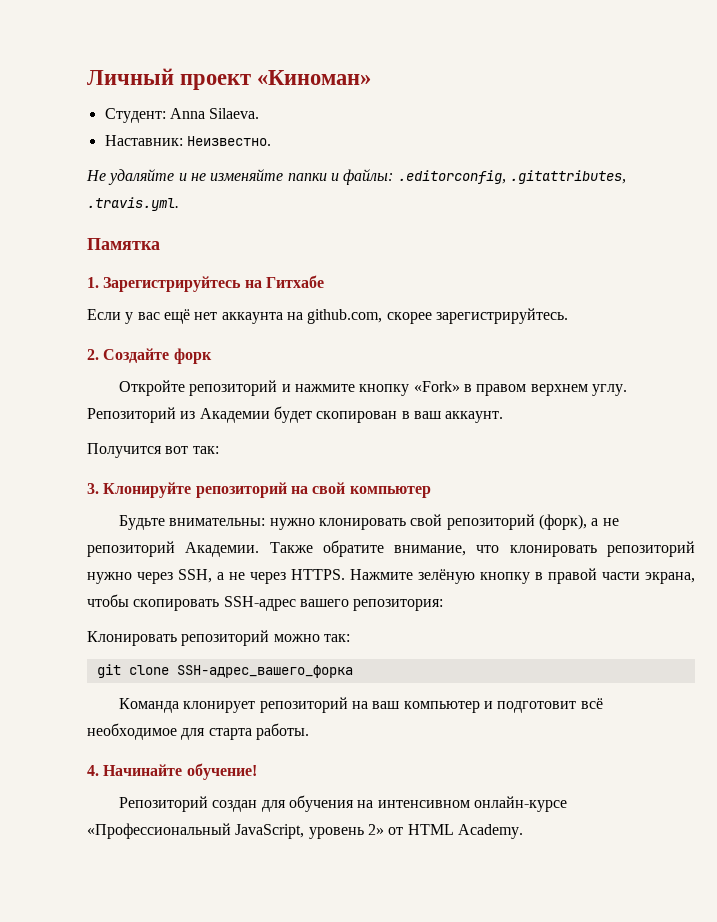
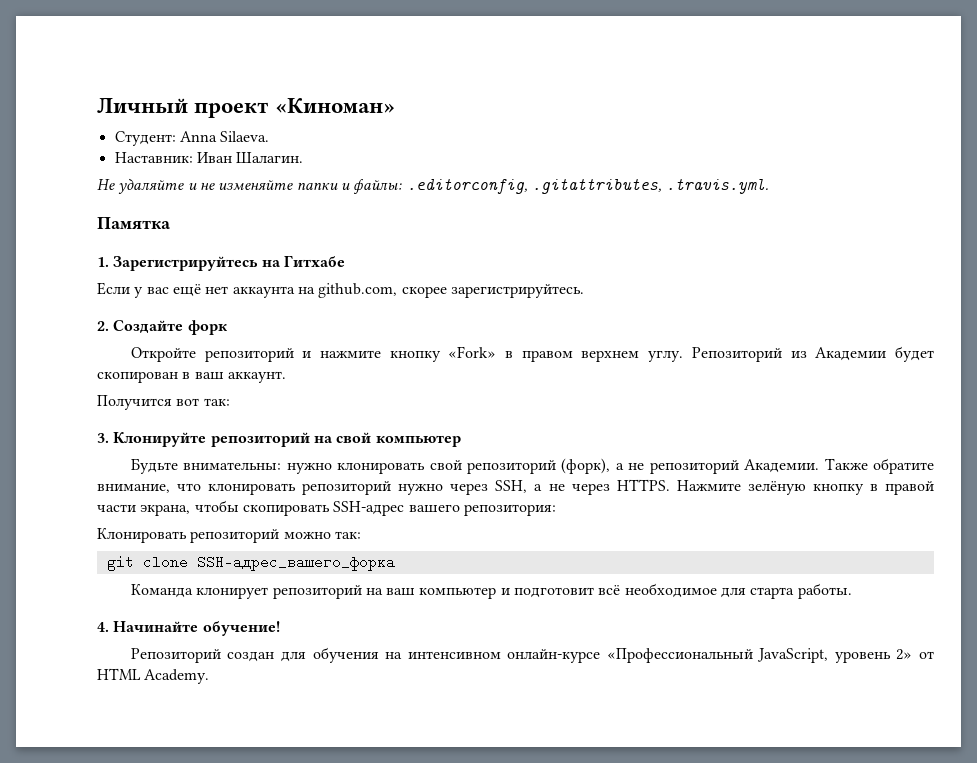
[186,136,271,146] Неизвестно. -> [196,152,304,164] Иван Шалагин.

